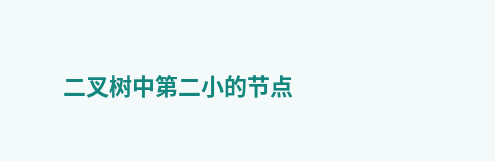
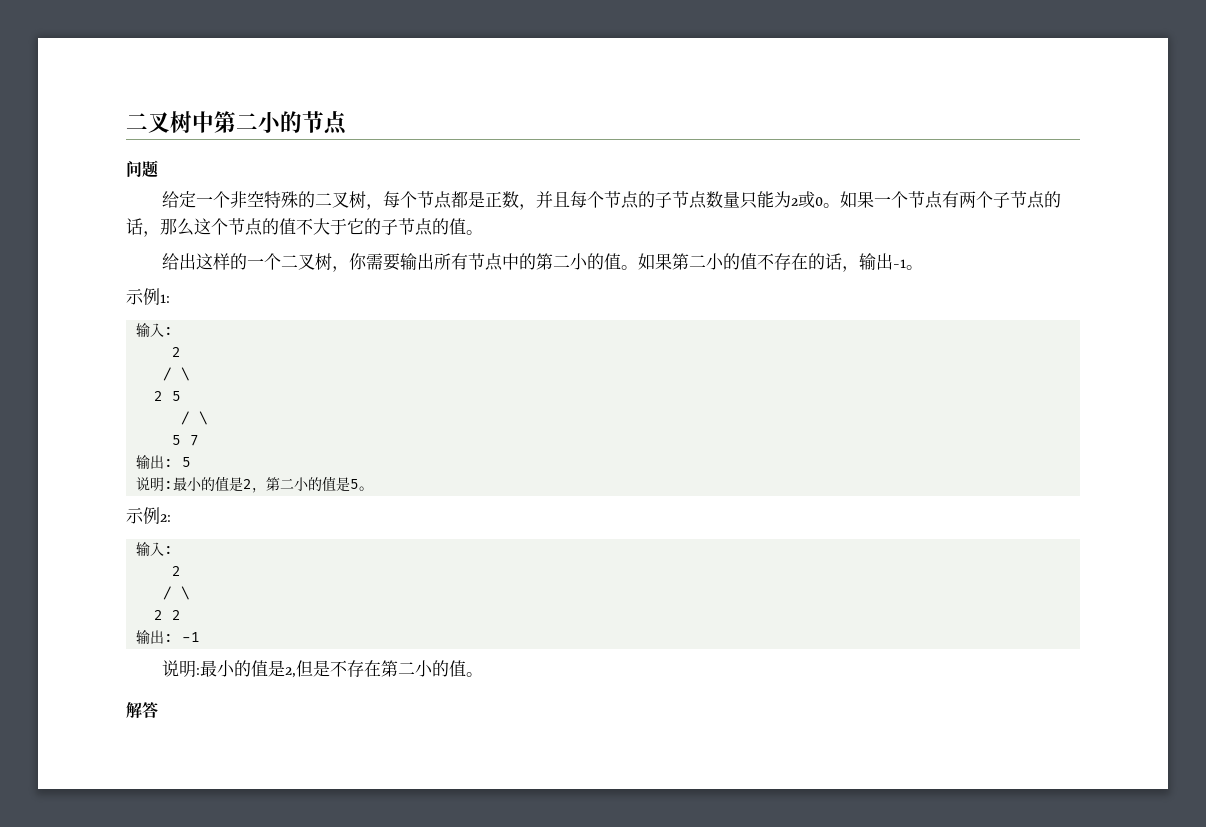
(293, 86) none -> [126,160,158,177] [161,191,1061,210] [126,218,483,237] [161,253,923,272] [126,288,170,305] [136,323,174,337] [172,347,182,357] [163,367,191,381] [154,391,182,401] [181,411,209,425] [172,435,200,446] [136,455,192,469] [136,476,374,493] [126,507,171,524] [136,542,174,556] [172,566,182,576] [163,586,191,600] [154,610,182,620] [136,630,201,644] [161,660,483,678] [126,702,158,718] // 问题 // 给定一个非空特殊的二叉树，每个节点都是正数，并且每个节点的子节点数量只能为2或0。如果一个节点有两个子节点的话，那么这个节点的值不大于它的子节点的值。 // 给出这样的一个二叉树，你需要输出所有节点中的第二小的值。如果第二小的值不存在的话，输出-1。 // 示例1: // 输入: // 2 // / \ // 2 5 // / \ // 5 7 // 输出: 5 // 说明:最小的值是2，第二小的值是5。 // 示例2: // 输入: // 2 // / \ // 2 2 // 输出: -1 // 说明:最小的值是2,但是不存在第二小的值。 // 解答

